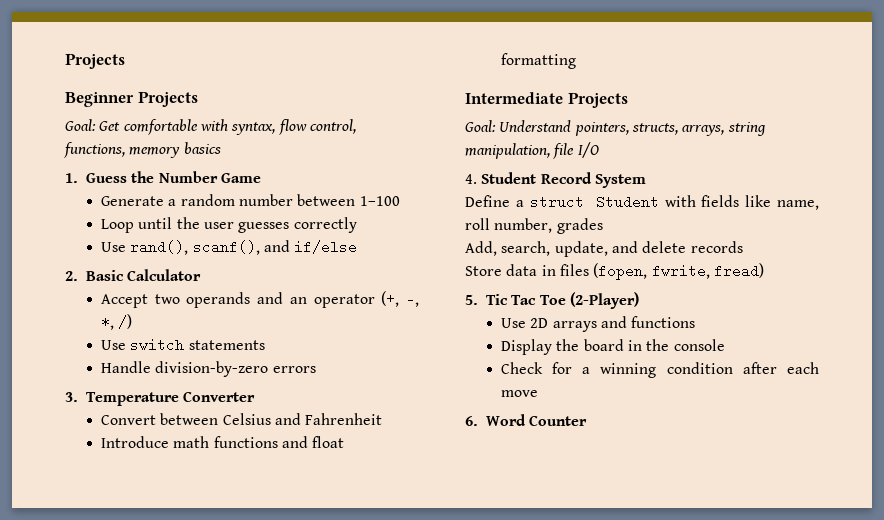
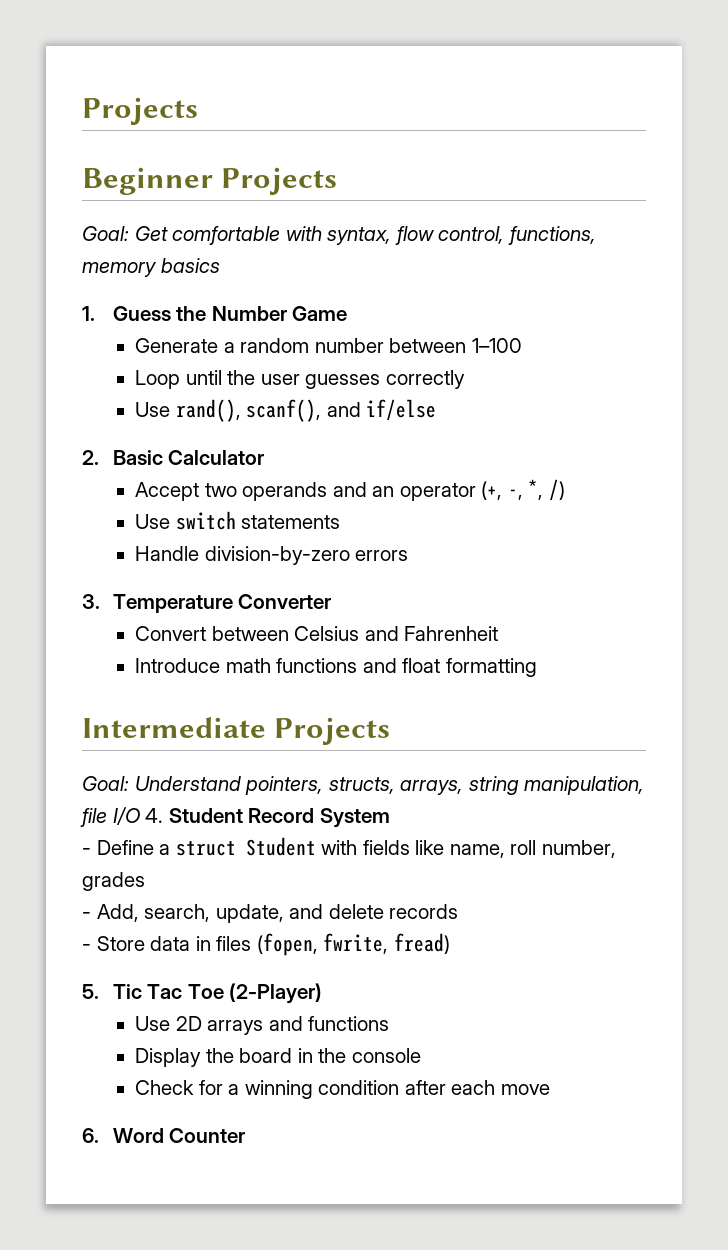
(599, 150) // -> (140, 816) none
(646, 181) none -> [82,848,91,855] -
(603, 226) none -> [82,912,91,919] -
(743, 247) none -> [82,944,91,951] -

